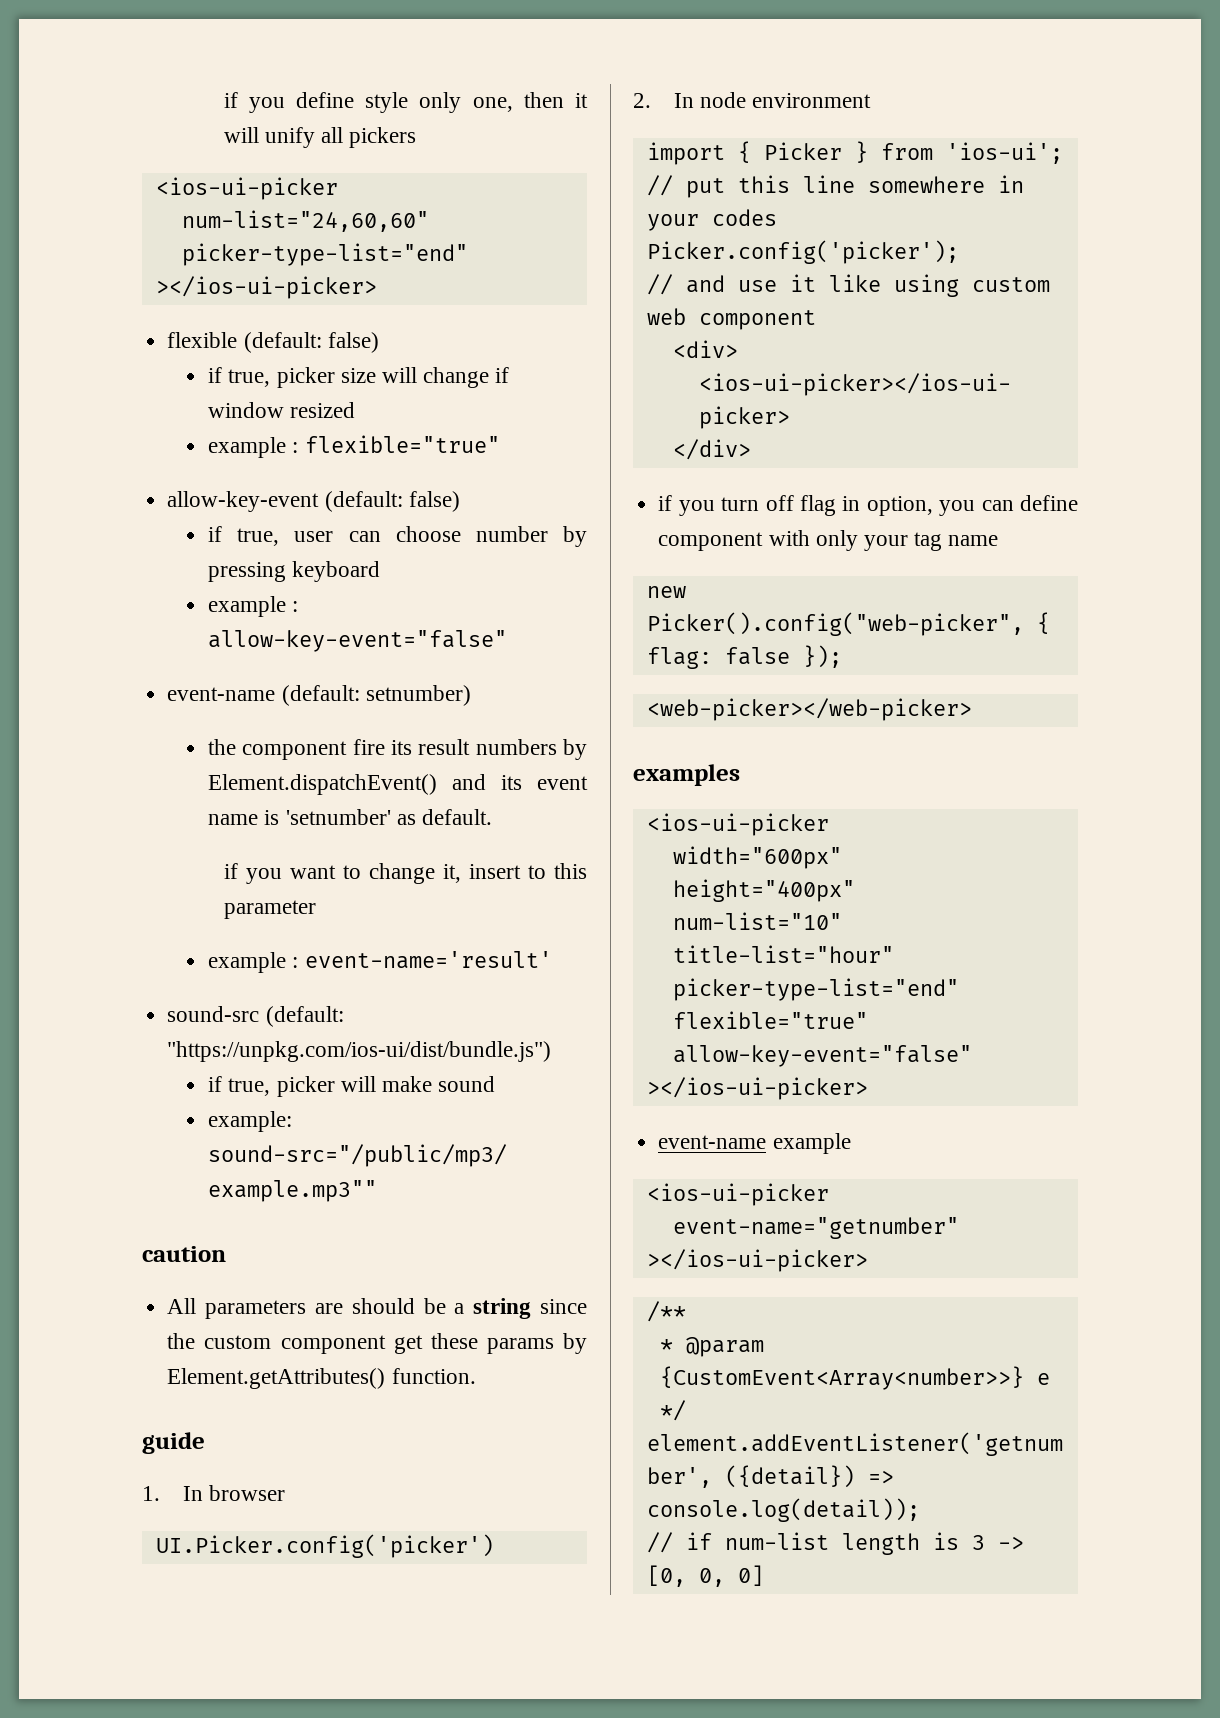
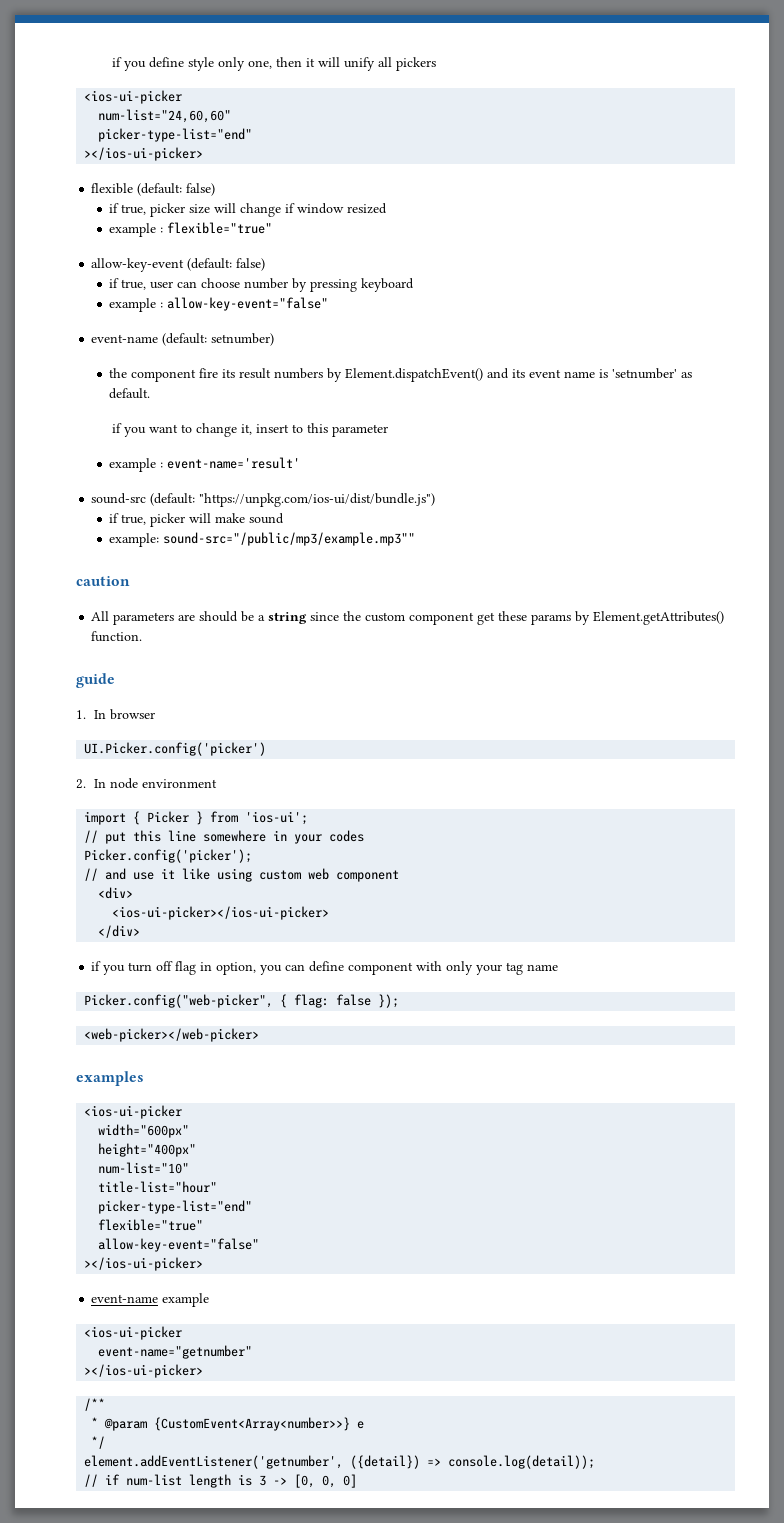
[646,586,686,598] [646,612,1024,636] new Picker().config("web-picker", -> [84,994,274,1008] Picker.config("web-picker",

